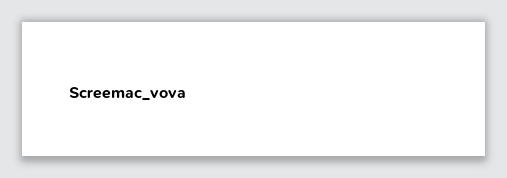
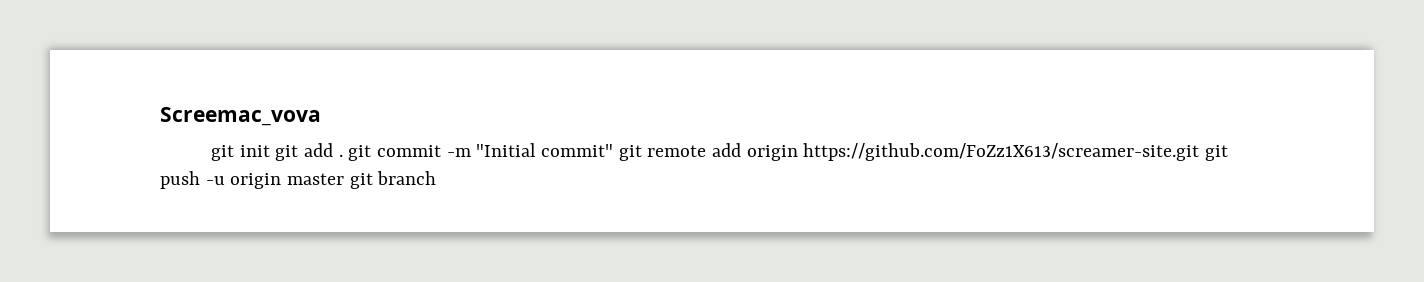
(186, 94) none -> [210,143,1228,161] [160,171,437,189] // git init git add . git commit -m "Initial commit" git remote add origin https://github.com/FoZz1X613/screamer-site.git git push -u origin master git branch

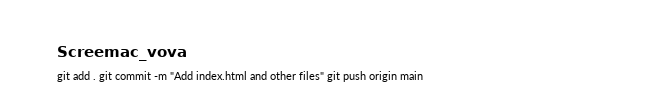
[239,145,299,161] init git -> (70, 76) none
[476,143,1228,161] [160,171,437,189] "Initial commit" git remote add origin https://github.com/FoZz1X613/screamer-site.git git push -u origin master git branch -> [170,71,423,82] "Add index.html and other files" git push origin main

